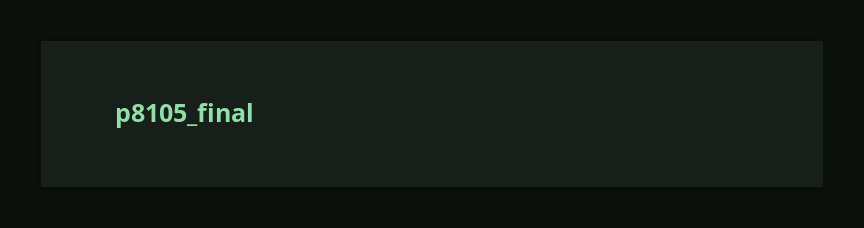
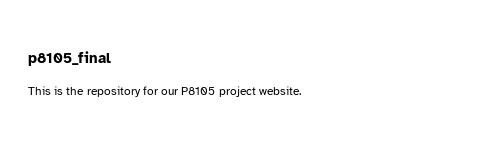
(254, 115) none -> [28,86,301,97] // This is the repository for our P8105 project website.

